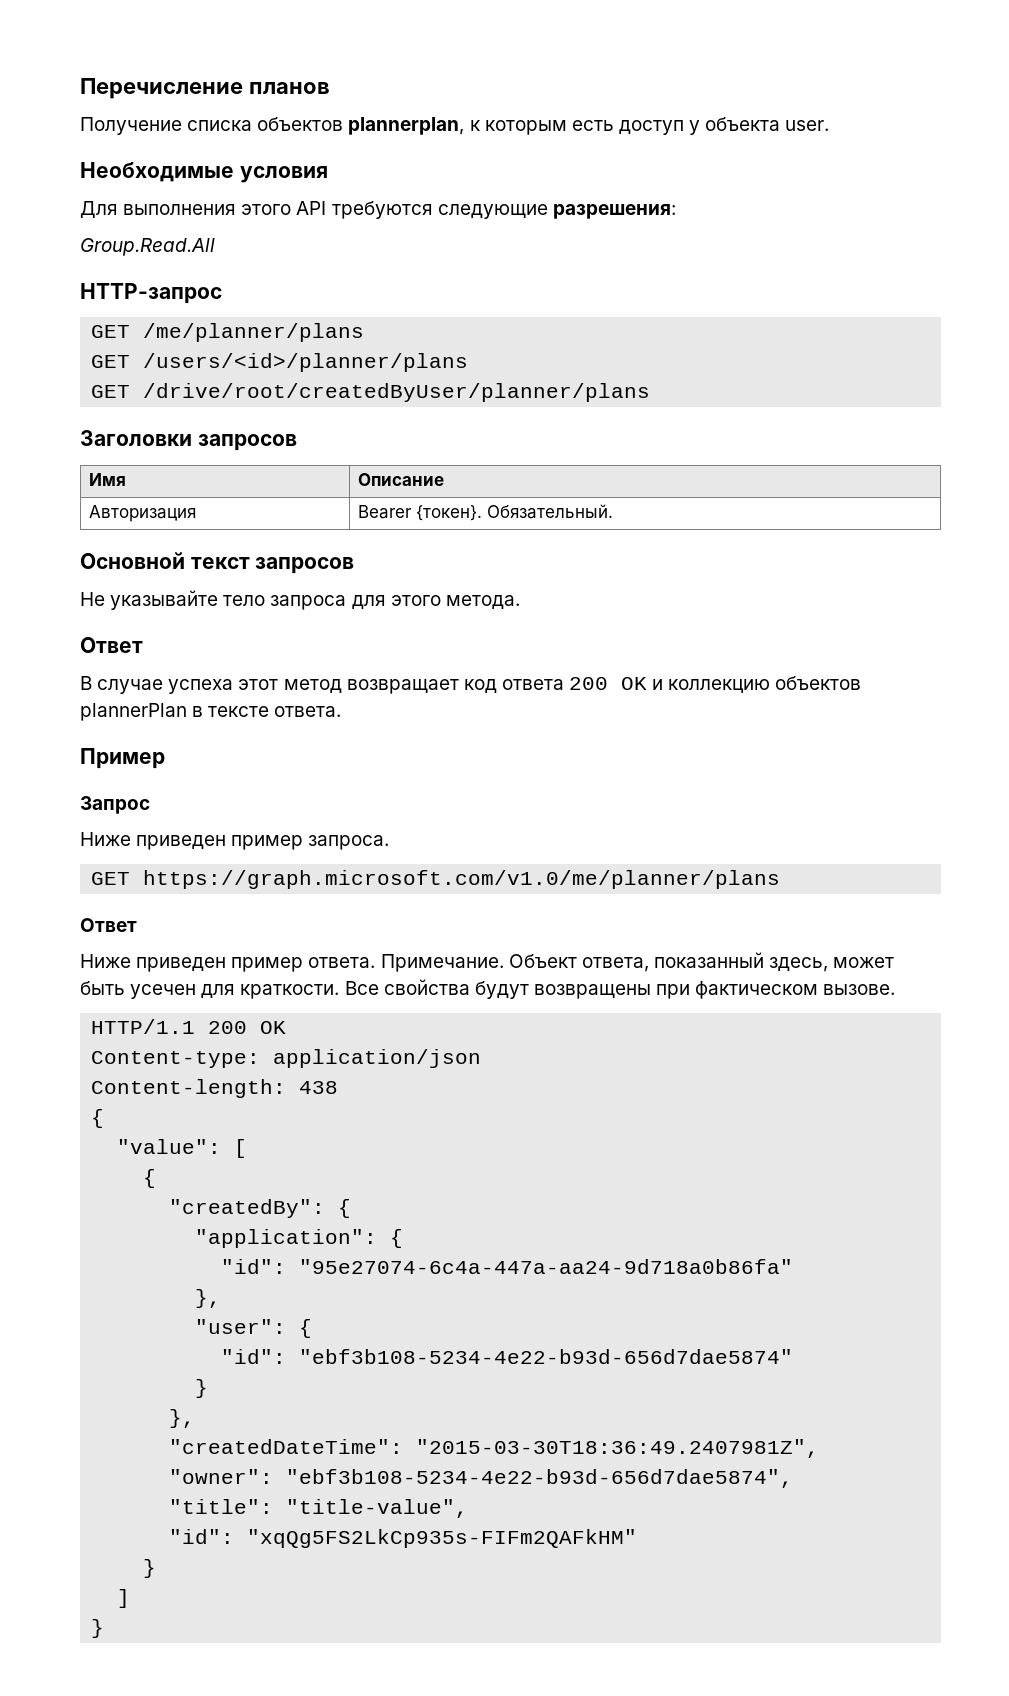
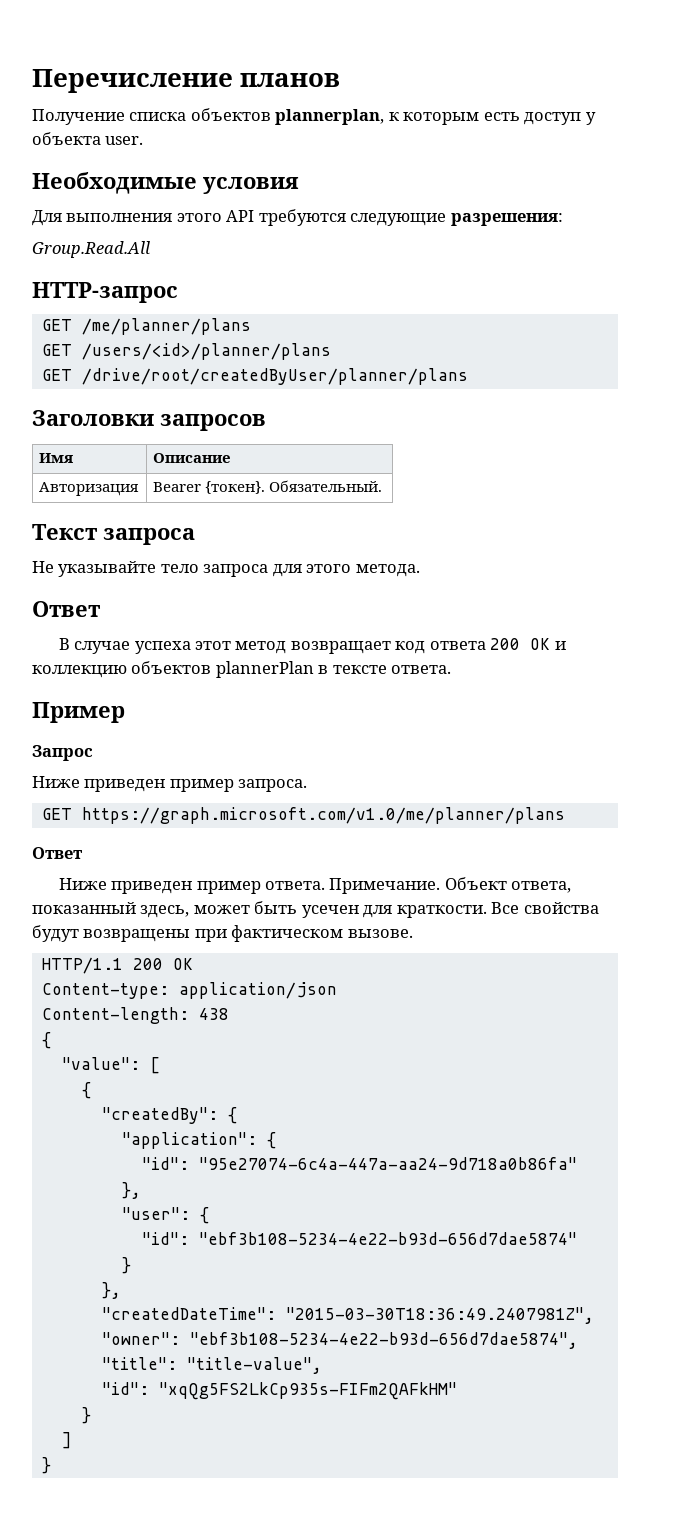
[80,552,355,574] Основной текст запросов -> [32,524,195,545] Текст запроса

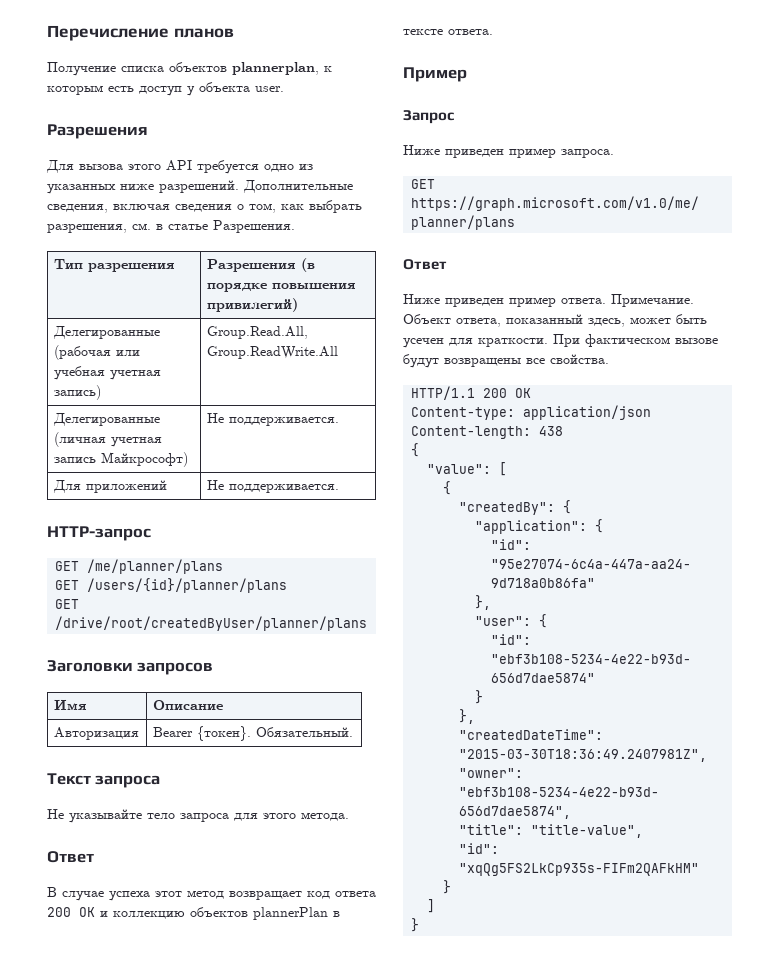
[32,172,299,194] [32,210,173,226] Необходимые условия // Для выполнения -> [47,124,148,139] [46,160,123,173] Разрешения // Для вызова
[258,209,563,226] [32,241,150,258] требуются следующие разрешения: // Group.Read.All -> [197,160,313,174] [47,180,353,194] [47,200,362,213] [47,220,295,233] [53,259,175,272] [206,258,315,272] [206,283,356,292] [206,298,298,312] [52,326,160,339] [53,345,140,360] [53,366,161,380] [53,385,101,400] [206,326,308,339] [206,346,338,359] [52,413,160,426] [53,432,162,447] [53,452,188,467] [206,413,339,426] [52,480,167,493] [206,480,339,493] требуется одно из указанных ниже разрешений. Дополнительные сведения, включая сведения о том, как выбрать разрешения, см. в статье Разрешения. // Тип разрешения | Разрешения (в порядке повышения привилегий) // Делегированные (рабочая или учебная учетная запись) | Group.Read.All, Group.ReadWrite.All // Делегированные (личная учетная запись Майкрософт) | Не поддерживается. // Для приложений | Не поддерживается.
[81,343,331,360] /users/<id>/planner/plans -> [87,578,288,593] /users/{id}/planner/plans
[491,902,599,914] [32,925,413,942] Все свойства будут возвращены при фактическом вызове. -> [553,334,718,347] [403,354,609,368] При фактическом вызове будут возвращены все свойства.

